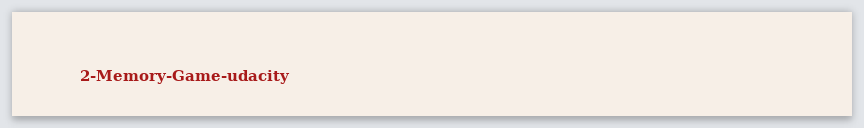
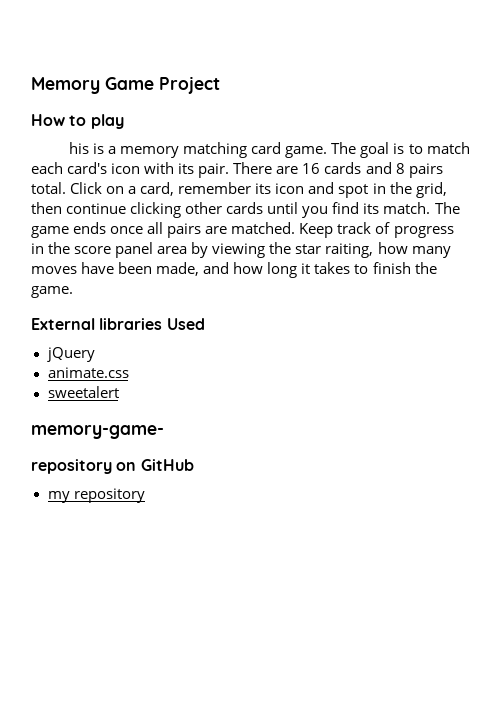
[80,70,290,84] 2-Memory-Game-udacity -> [31,76,220,94] [31,114,124,129] [69,142,470,158] [31,162,443,178] [31,182,447,198] [31,202,460,218] [31,222,454,238] [31,242,451,258] [31,262,437,278] [31,286,73,298] [31,318,205,330] [46,347,95,362] [47,367,129,378] [47,386,119,398] [31,425,164,439] [31,459,194,474] [47,488,145,503] Memory Game Project // How to play // his is a memory matching card game. The goal is to match each card's icon with its pair. There are 16 cards and 8 pairs total. Click on a card, remember its icon and spot in the grid, then continue clicking other cards until you find its match. The game ends once all pairs are matched. Keep track of progress in the score panel area by viewing the star raiting, how many moves have been made, and how long it takes to finish the game. // External libraries Used // jQuery // animate.css // sweetalert // memory-game- // repository on GitHub // my repository

